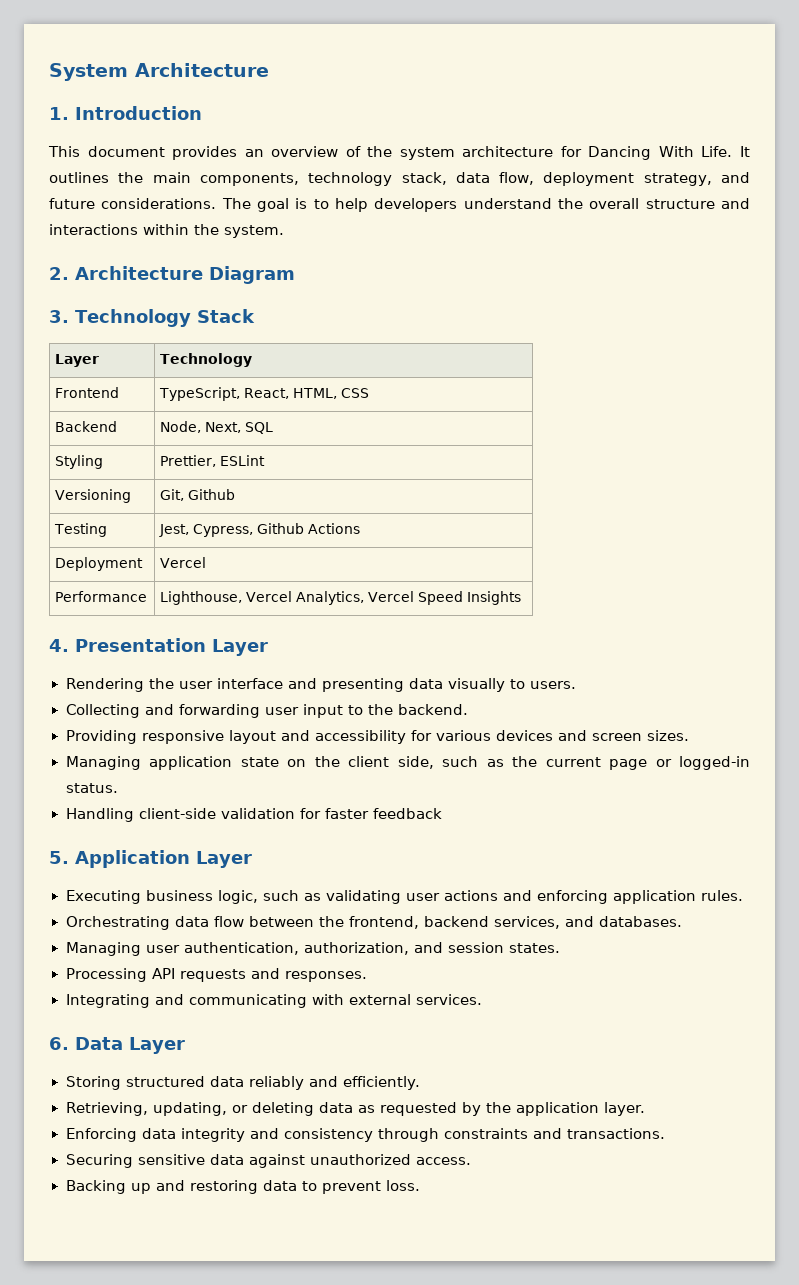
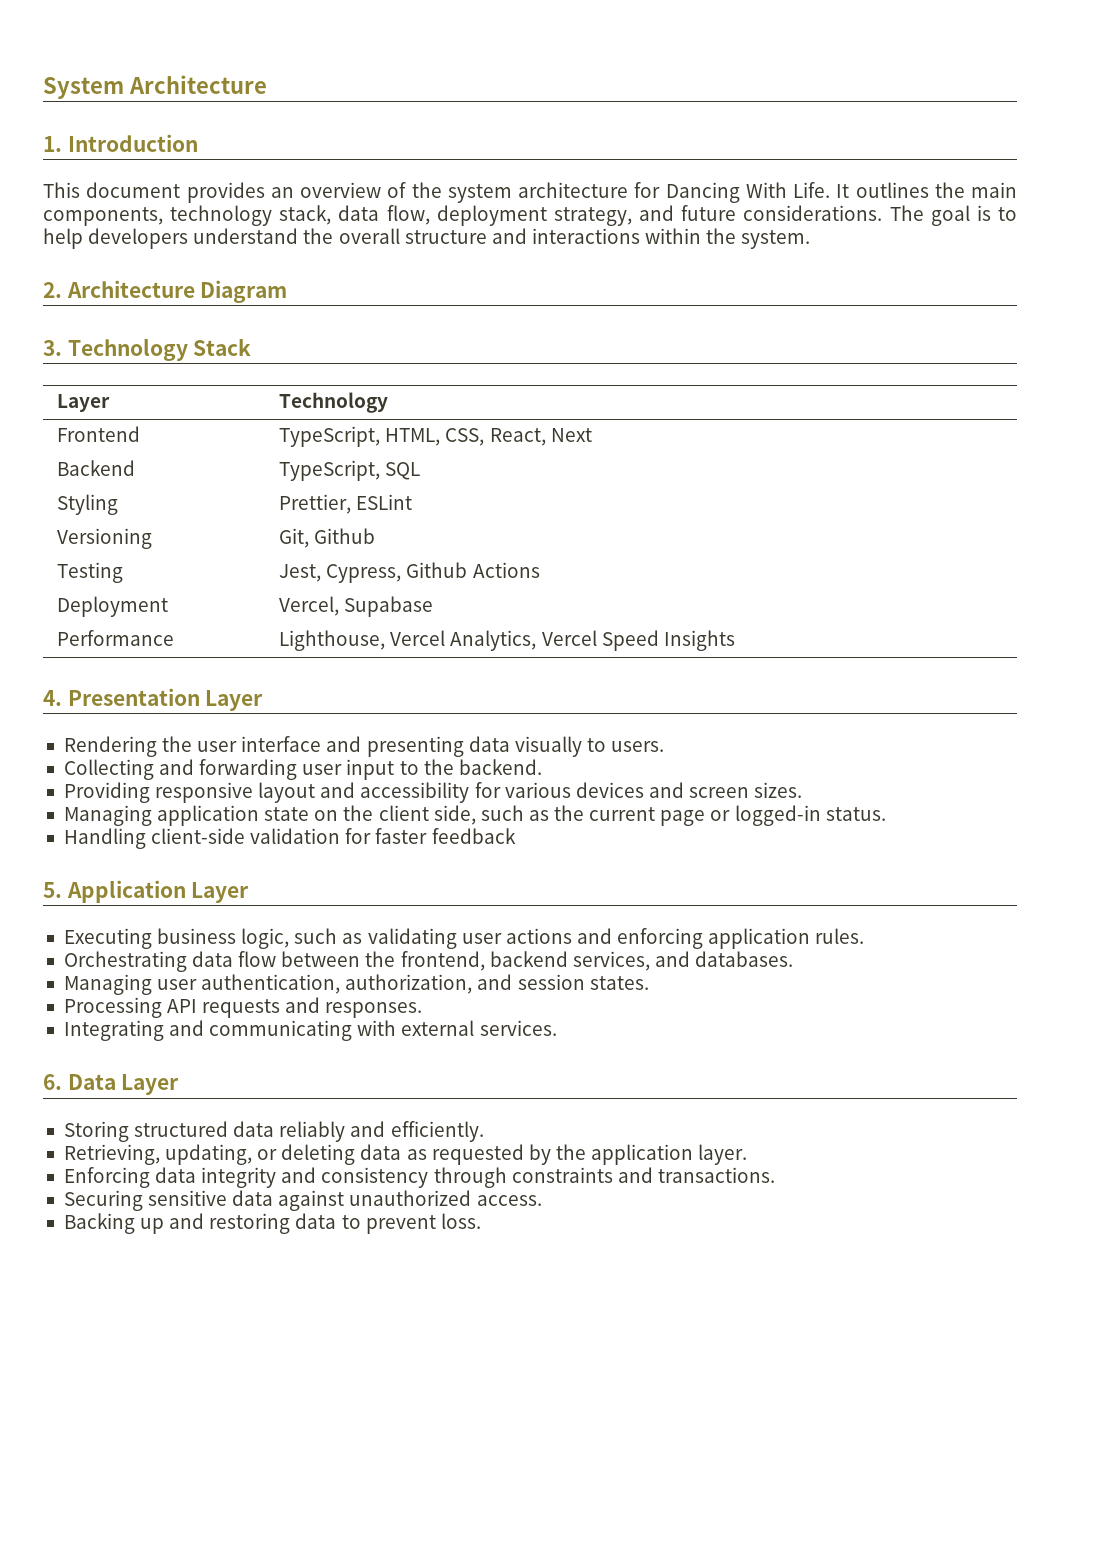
[244,388,370,399] React, HTML, CSS -> [385,428,592,446] HTML, CSS, React, Next
[160,421,242,433] Node, Next, -> [279,460,381,481] TypeScript,
[160,557,207,568] Vercel -> [279,596,434,617] Vercel, Supabase

